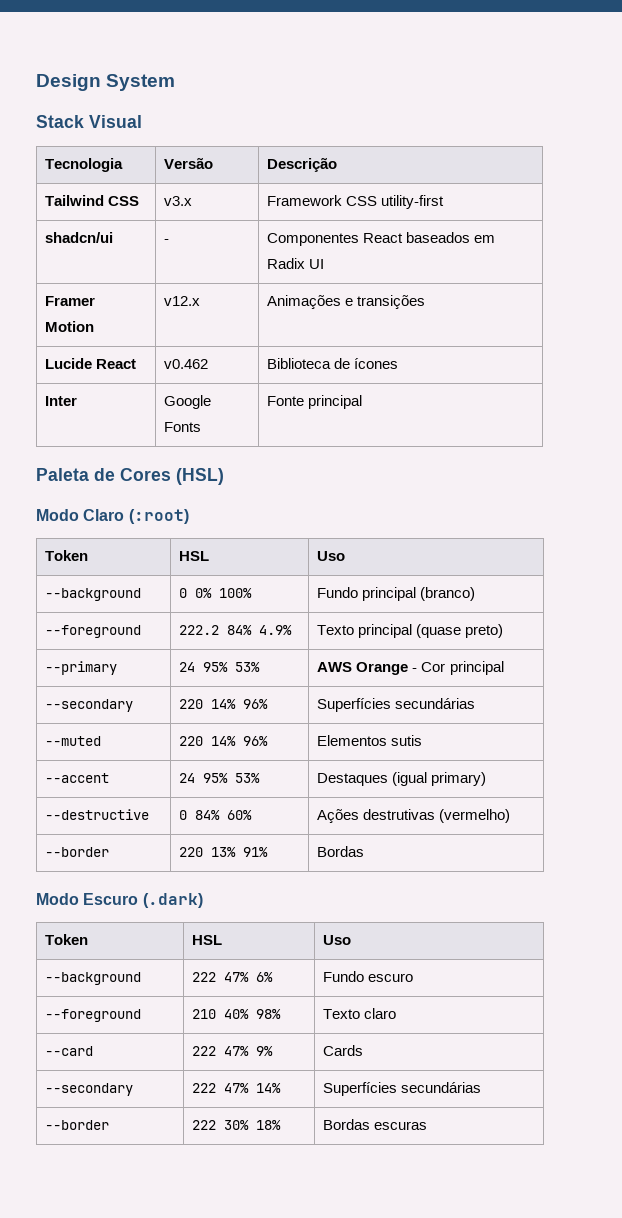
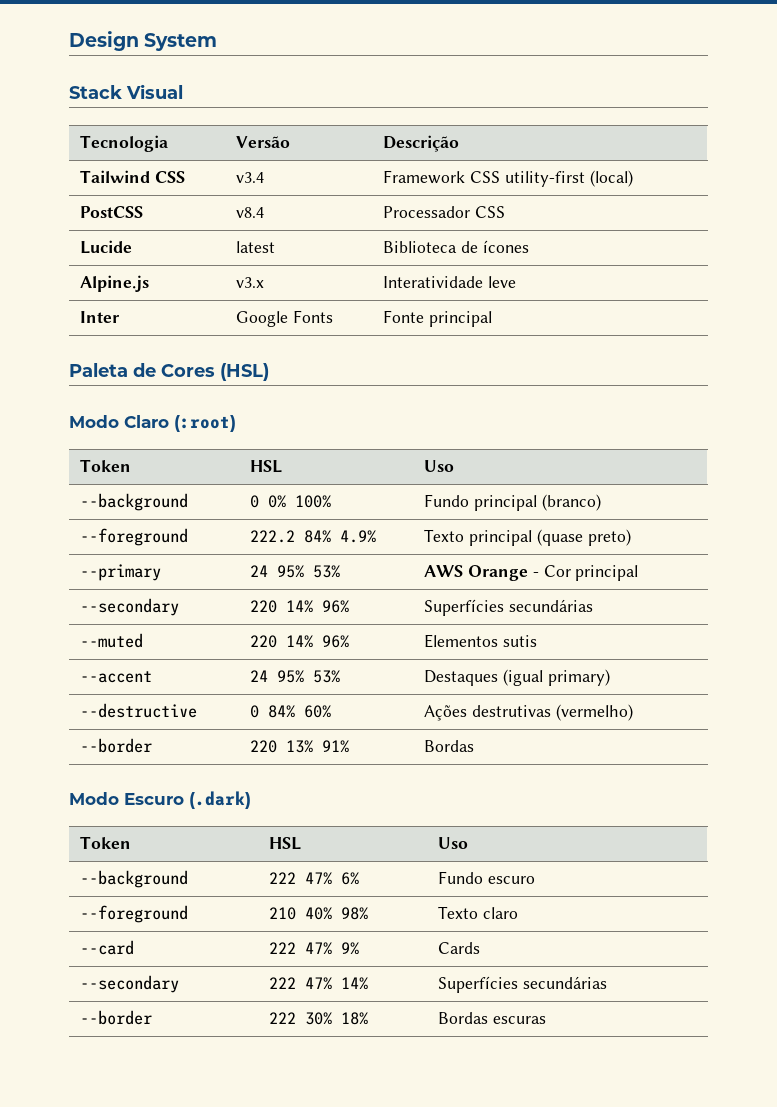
[164,196,193,206] v3.x -> [236,172,265,183] v3.4
[45,232,114,243] [164,239,170,243] [267,232,496,246] [267,258,325,269] [45,296,96,306] [45,321,95,332] [164,296,201,306] [267,295,426,309] // shadcn/ui | - | Componentes React baseados em Radix UI // Framer Motion | v12.x | Animações e transições -> [589,170,633,187] [80,206,144,218] [236,207,265,218] [383,206,506,218] (local) // PostCSS | v8.4 | Processador CSS
[96,359,137,369] [164,359,209,369] React | v0.462 -> [236,241,276,253] | latest
(399, 363) none -> [80,275,150,292] [236,277,265,288] [383,276,517,288] // Alpine.js | v3.x | Interatividade leve

